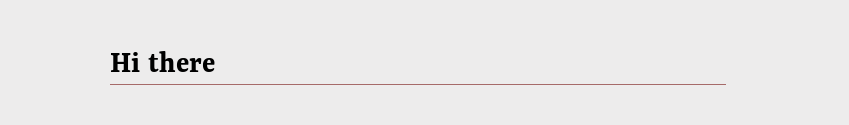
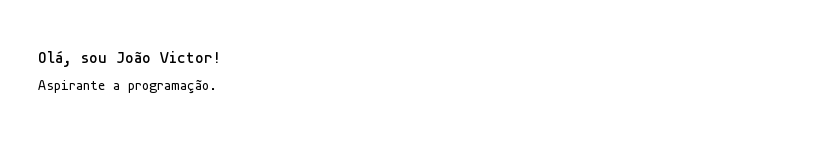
[110,51,216,72] Hi there -> [38,50,221,67] [38,79,217,94] Olá, sou João Victor! // Aspirante a programação.

